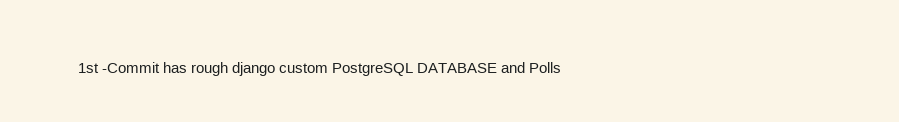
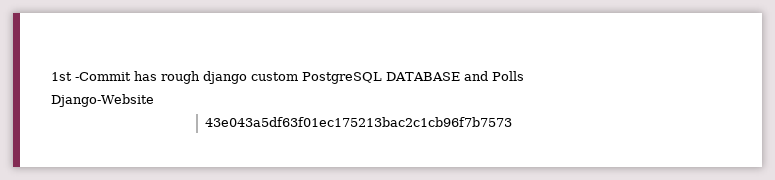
(562, 67) none -> [51,94,154,107] [205,117,513,127] // Django-Website // 43e043a5df63f01ec175213bac2c1cb96f7b7573

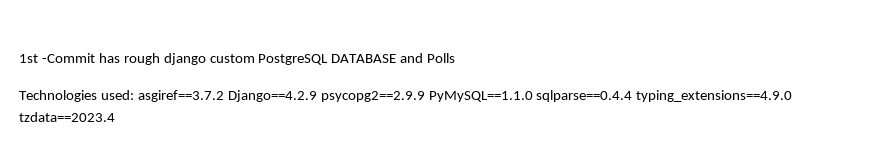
[51,94,154,107] [205,117,513,127] Django-Website // 43e043a5df63f01ec175213bac2c1cb96f7b7573 -> [19,90,793,102] [19,112,115,122] Technologies used: asgiref==3.7.2 Django==4.2.9 psycopg2==2.9.9 PyMySQL==1.1.0 sqlparse==0.4.4 typing_extensions==4.9.0 tzdata==2023.4

